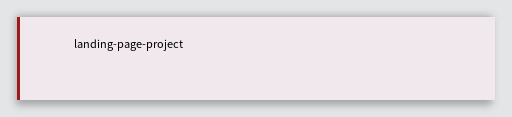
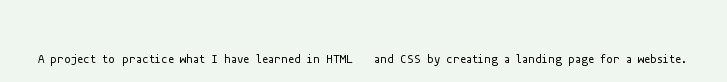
[74,39,183,51] landing-page-project -> [38,54,687,66] A project to practice what I have learned in HTML and CSS by creating a landing page for a website.

